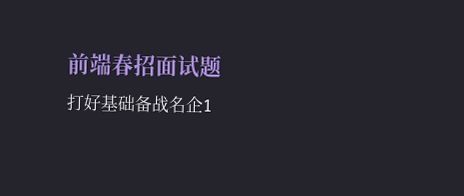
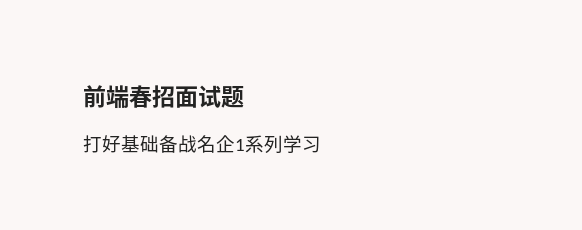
(213, 105) none -> [245,135,321,154] 系列学习

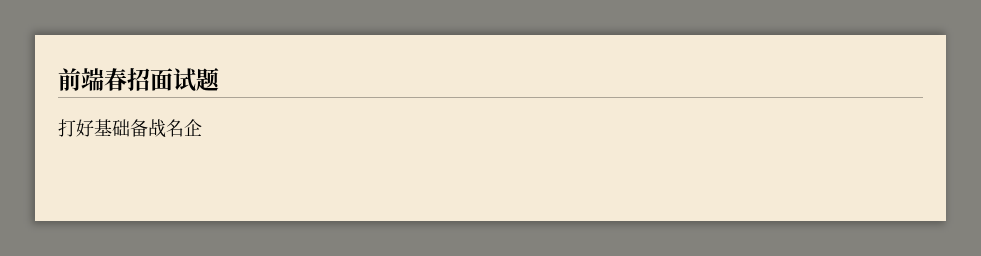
[235,135,321,154] 1系列学习 -> (202, 127) none

